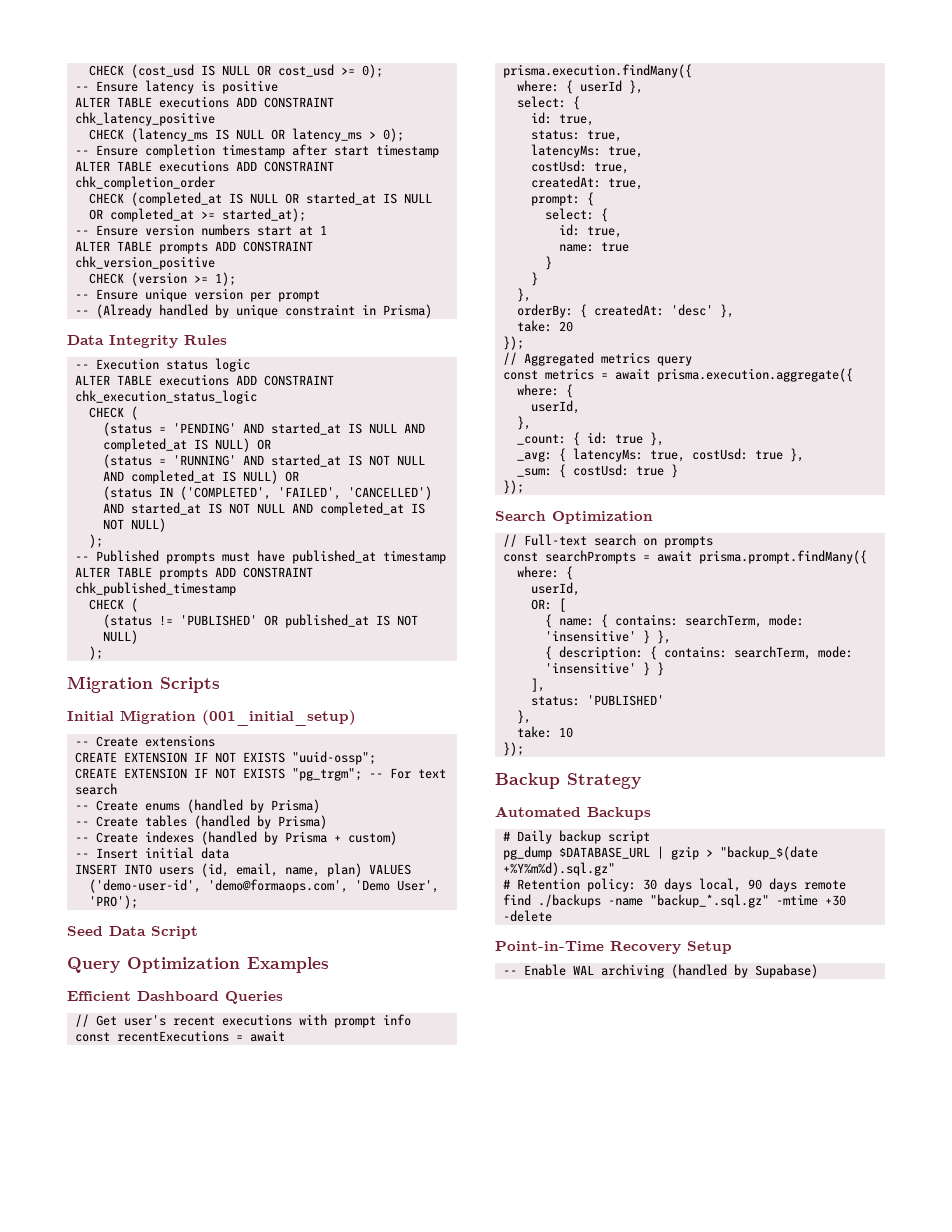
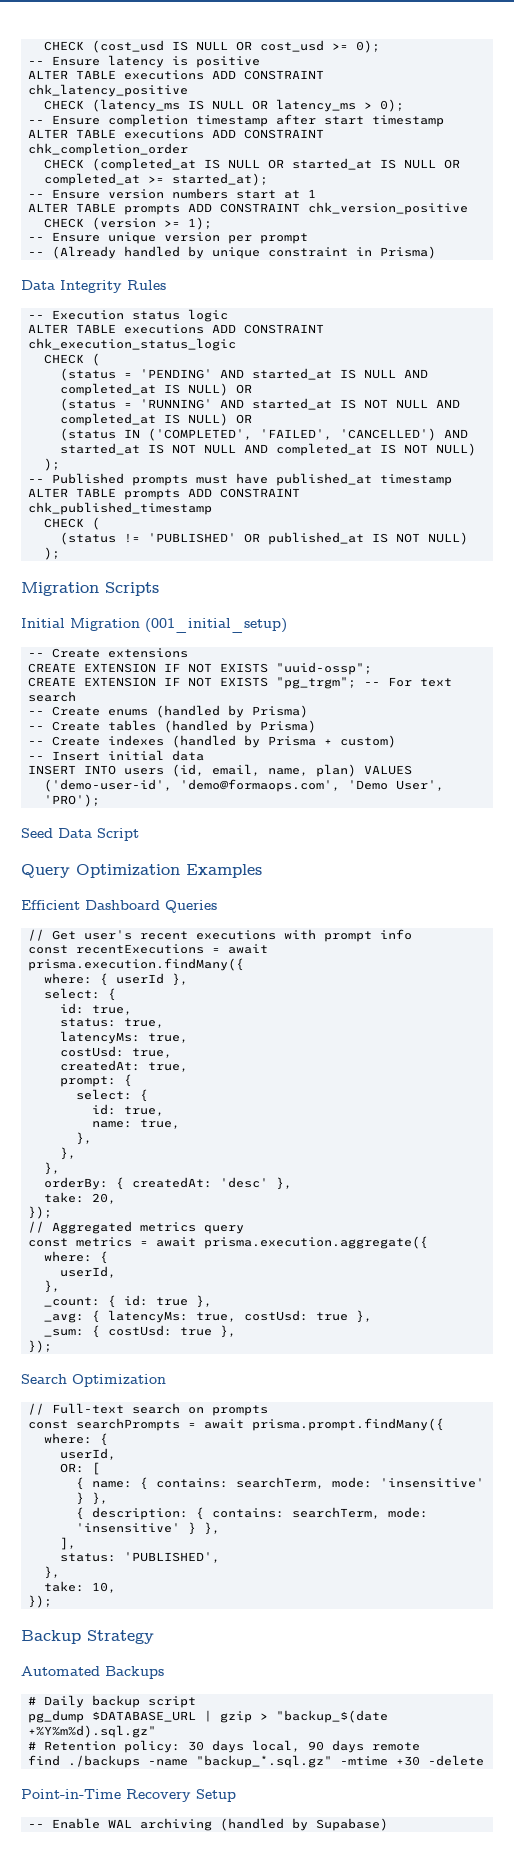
[600,242,629,252] [544,256,552,270] [530,272,538,286] true // } // } -> [139,1119,180,1129] [75,1132,92,1145] [59,1147,76,1160] true, // }, // },
[558,321,573,332] 20 -> [91,1193,116,1204] 20,
[670,464,678,478] } -> [219,1325,236,1338] },
[656,662,664,676] } -> [203,1522,220,1535] },
[586,695,664,706] [516,710,531,724] [516,726,573,738] 'PUBLISHED' // }, // take: 10 -> [123,1552,220,1563] [43,1566,60,1579] [43,1581,116,1593] 'PUBLISHED', // }, // take: 10,

